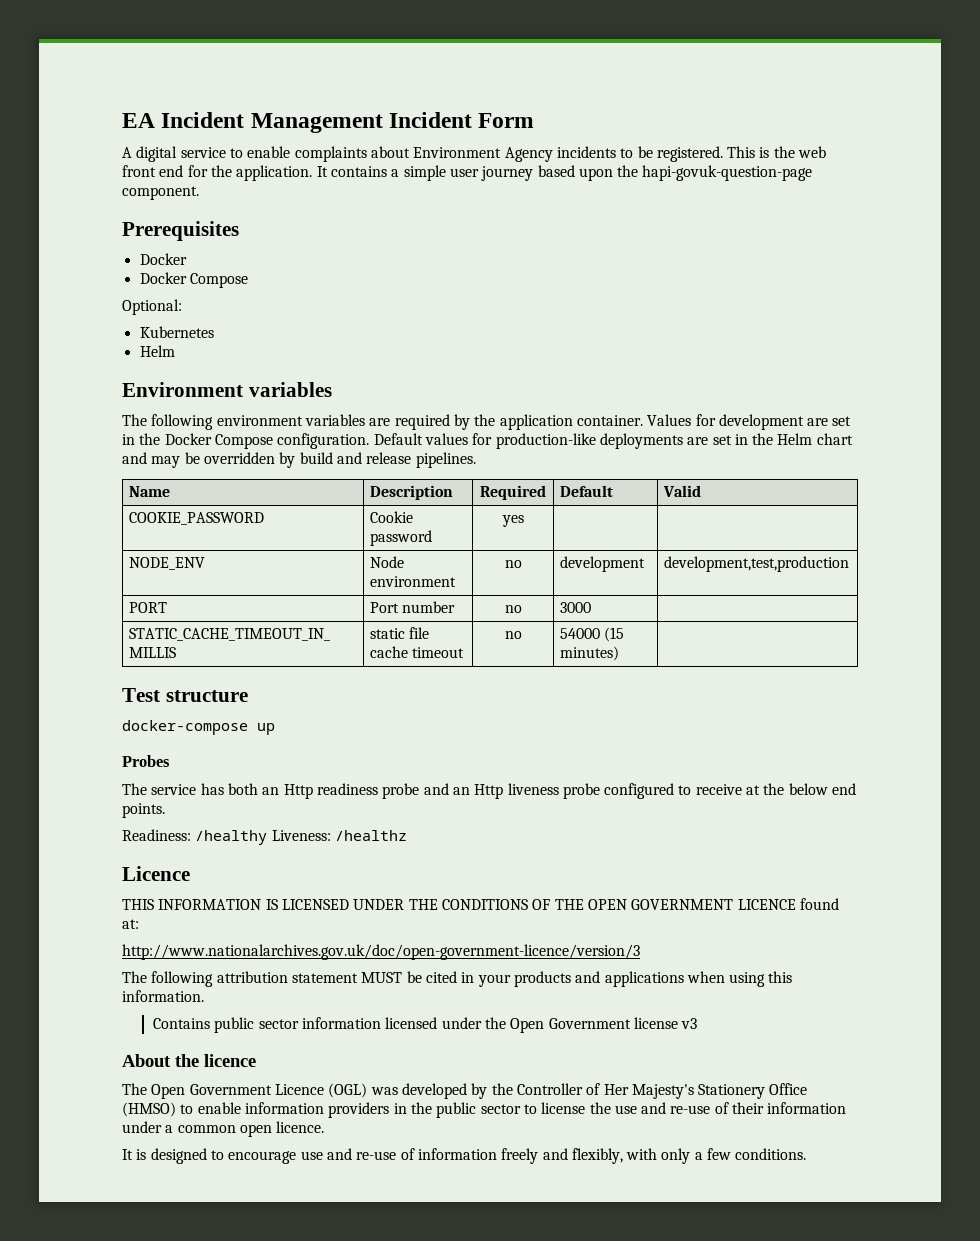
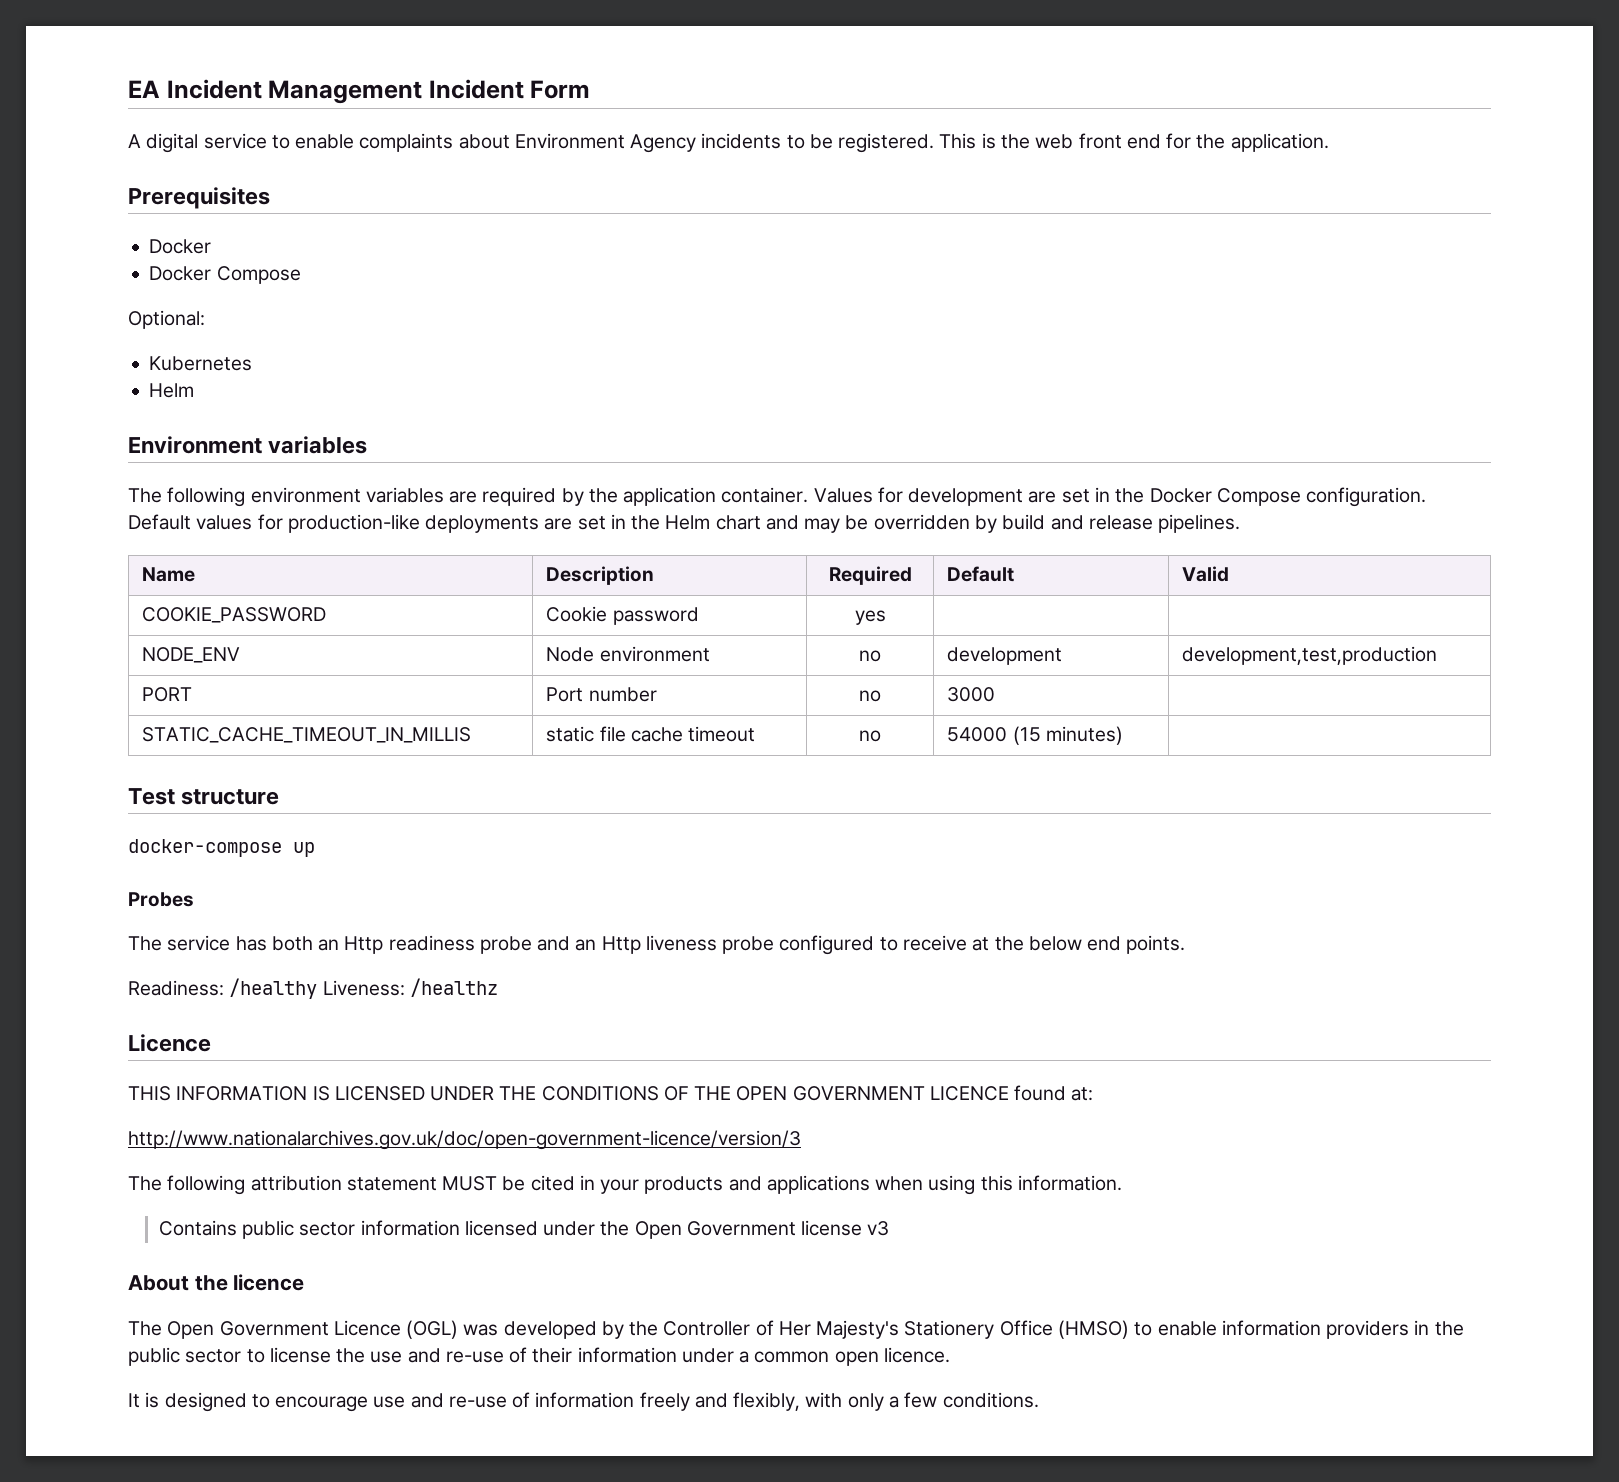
[316,165,813,181] [122,186,199,200] It contains a simple user journey based upon the hapi-govuk-question-page component. -> (1329, 142) none

